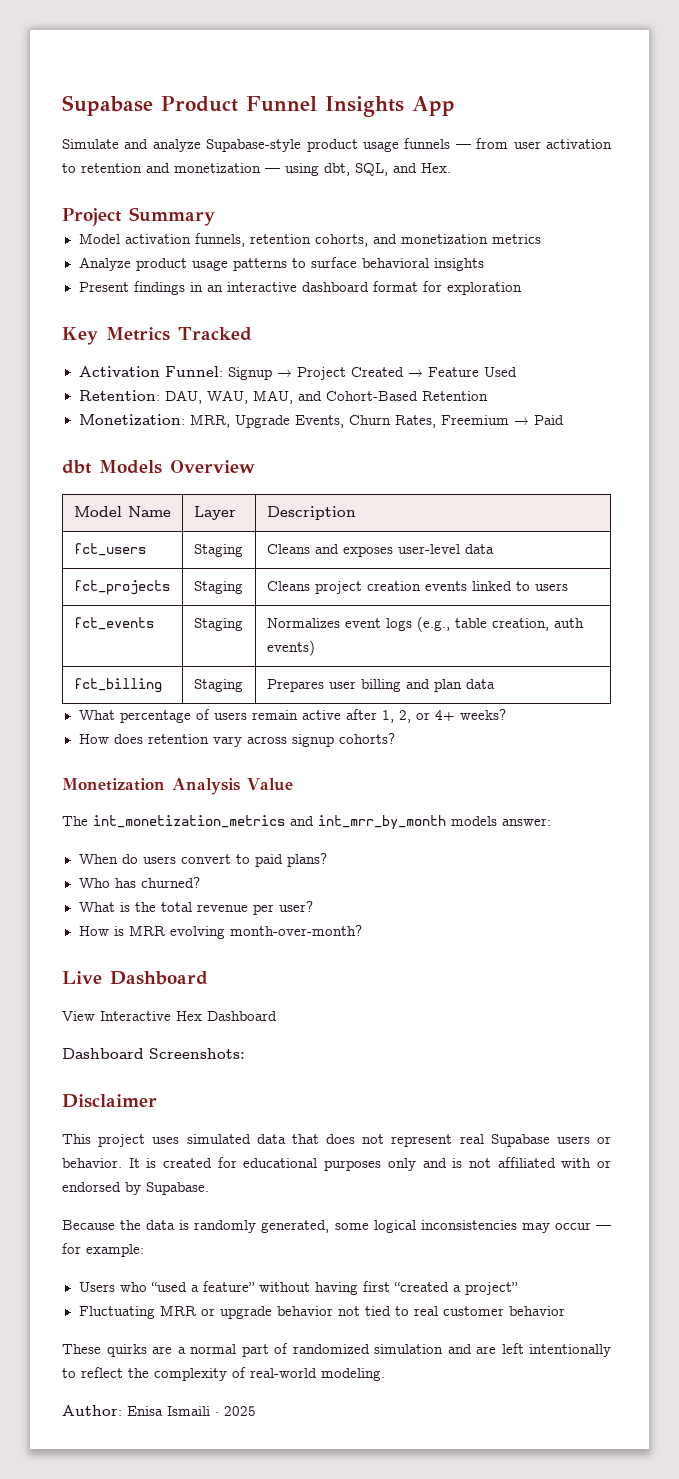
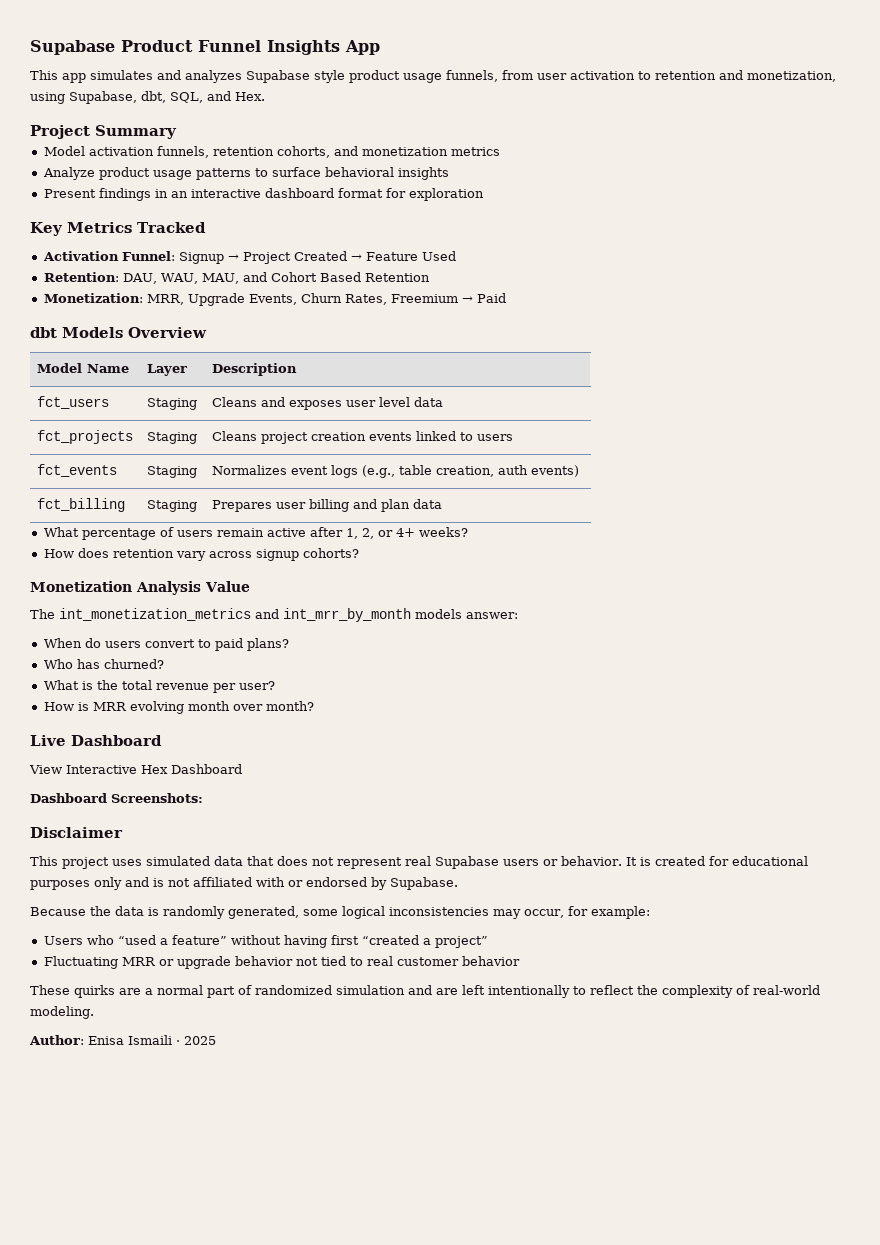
[62,138,471,152] Simulate and analyze Supabase-style product usage funnels — -> [30,70,498,83] This app simulates and analyzes Supabase style product usage funnels,
[174,163,319,176] monetization — using -> [747,71,836,82] [30,91,137,104] monetization, using Supabase,
[325,391,418,401] Cohort-Based -> [270,272,361,282] Cohort Based
[397,544,460,554] user-level -> [345,397,410,407] user level
[229,925,362,936] month-over-month? -> [187,701,314,711] month over month?
[554,1222,611,1230] occur — -> [524,909,564,918] occur,

